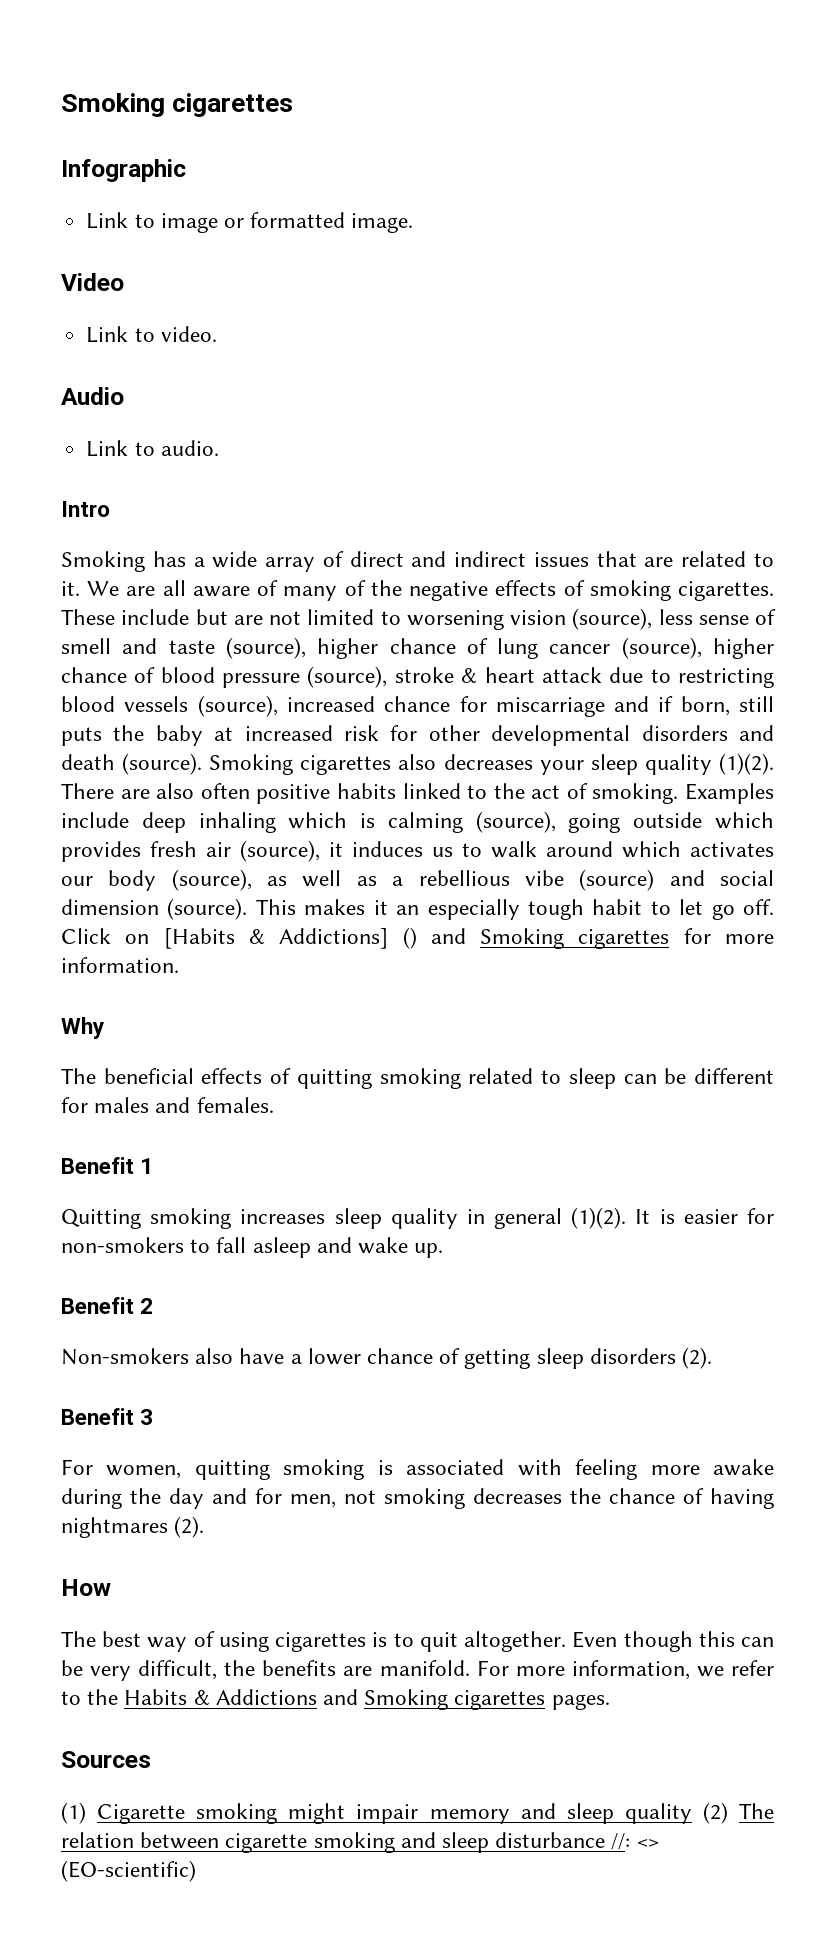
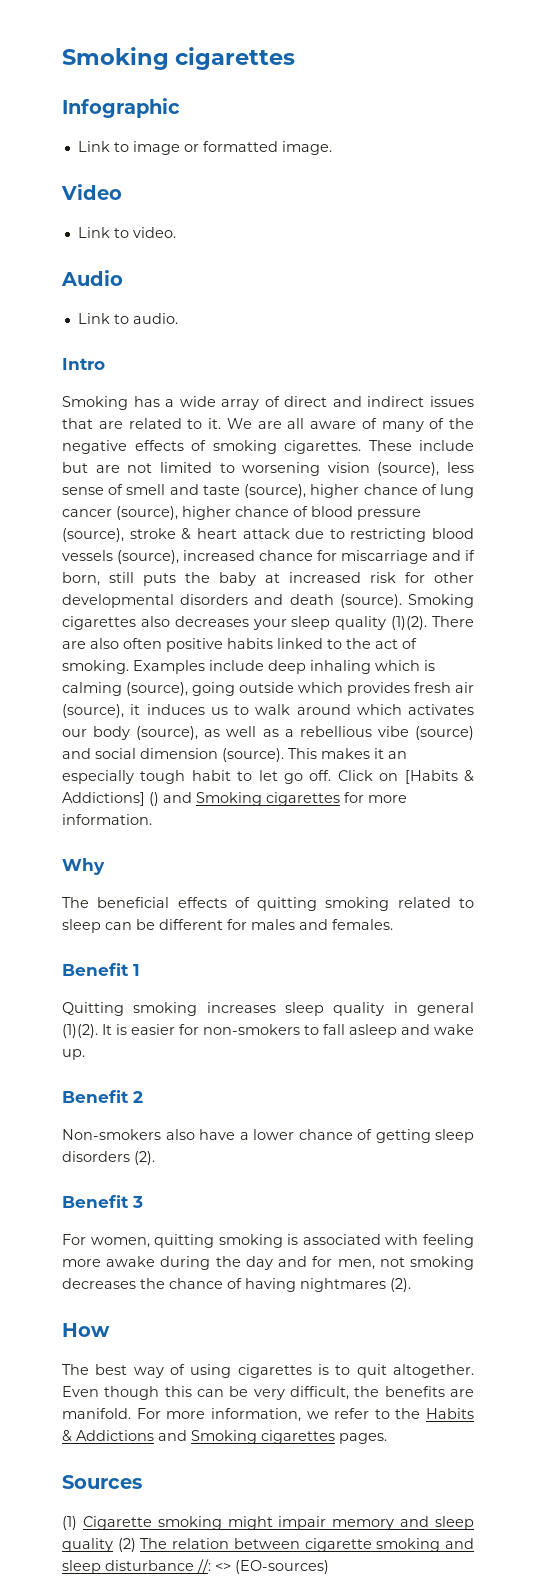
[61,1860,196,1882] (EO-scientific) -> [235,1560,329,1574] (EO-sources)

